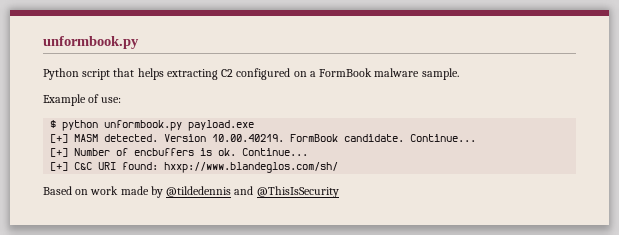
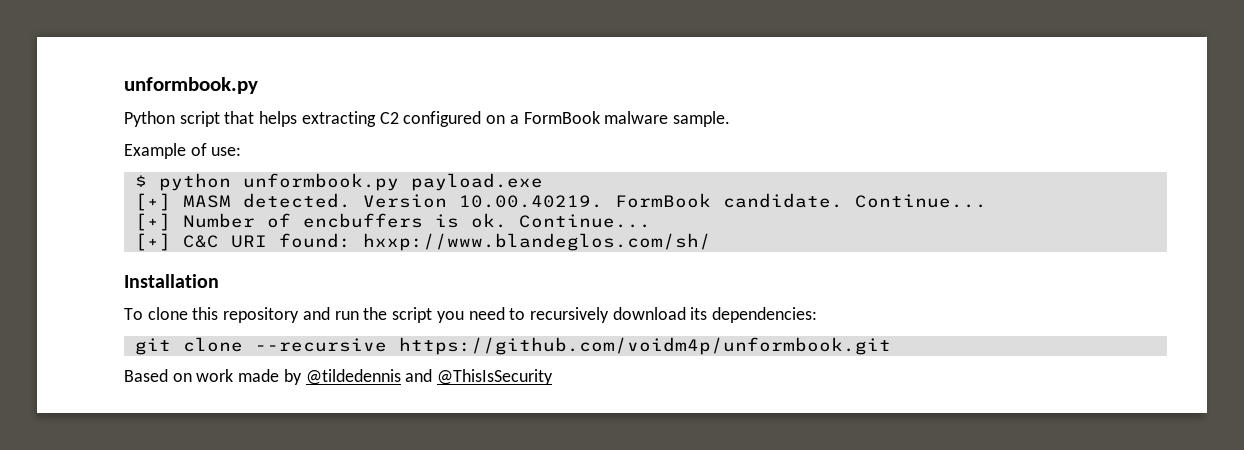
(339, 167) none -> [124,274,219,288] [124,307,818,323] [134,337,891,355] // Installation // To clone this repository and run the script you need to recursively download its dependencies: // git clone --recursive https://github.com/voidm4p/unformbook.git

